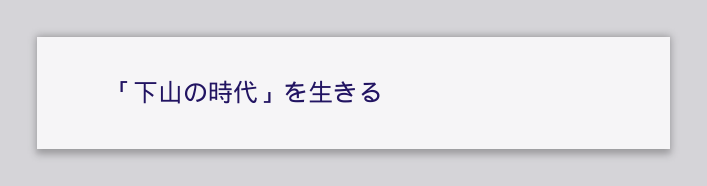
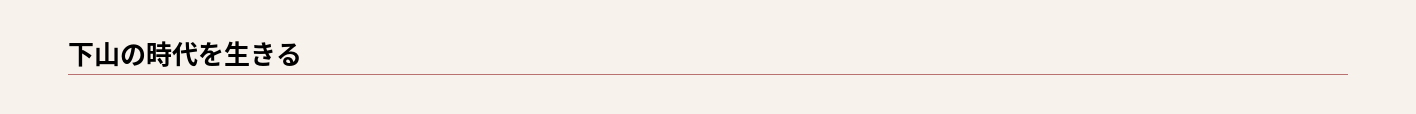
[108,81,133,101] 「 -> (68, 55) none
[258,92,283,103] 」 -> (198, 54) none

